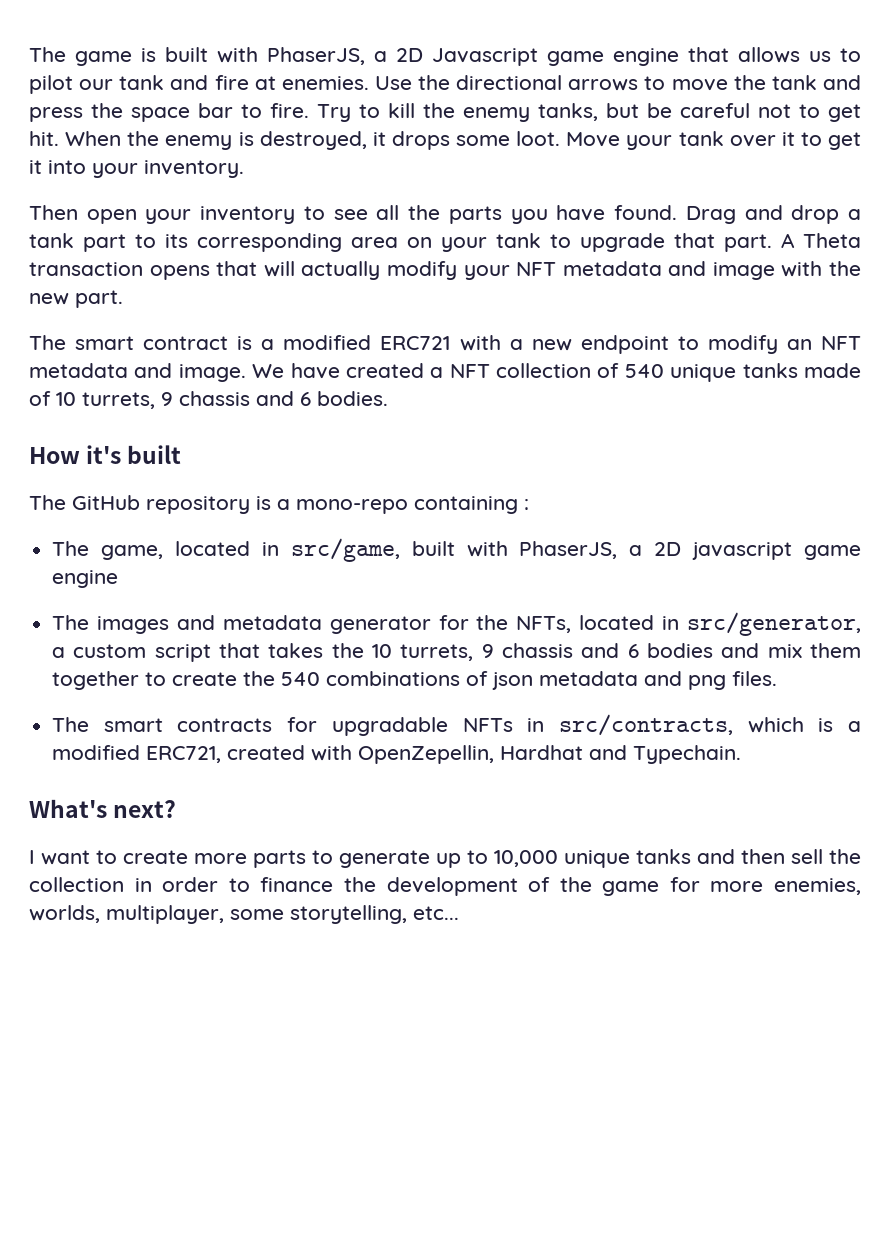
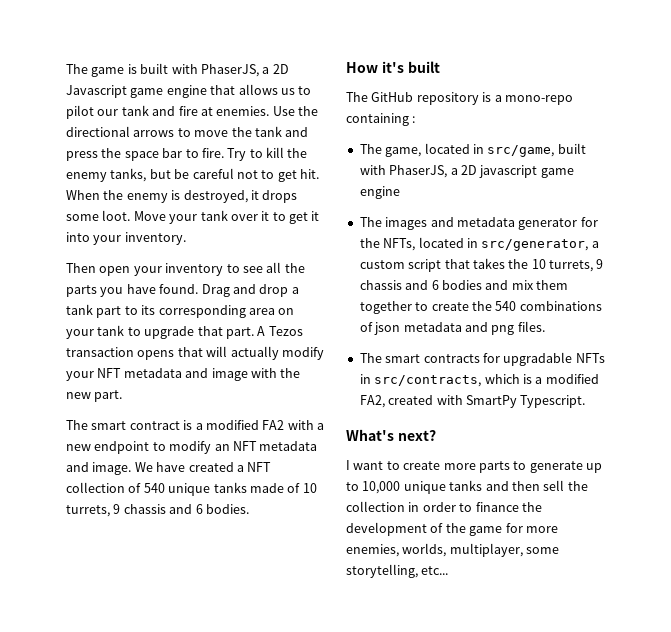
[803,233,861,248] Theta -> [268,326,303,336] Tezos
[380,336,451,350] ERC721 -> [262,420,285,430] FA2
[146,746,222,763] ERC721, -> [359,395,385,408] FA2,
[358,745,742,764] OpenZepellin, Hardhat and Typechain. -> [465,395,586,408] SmartPy Typescript.

